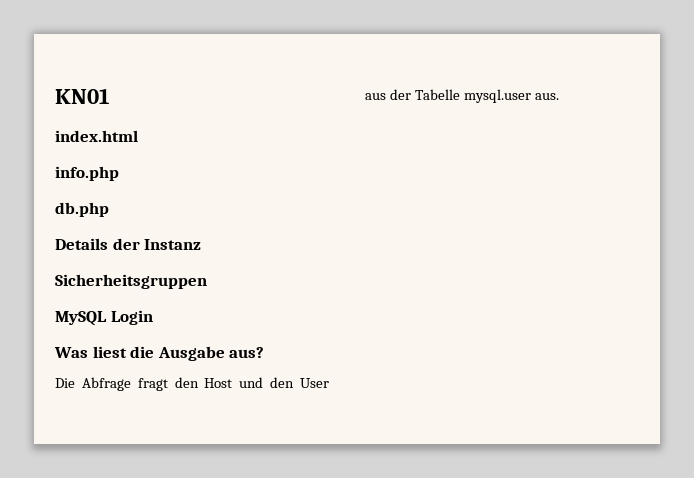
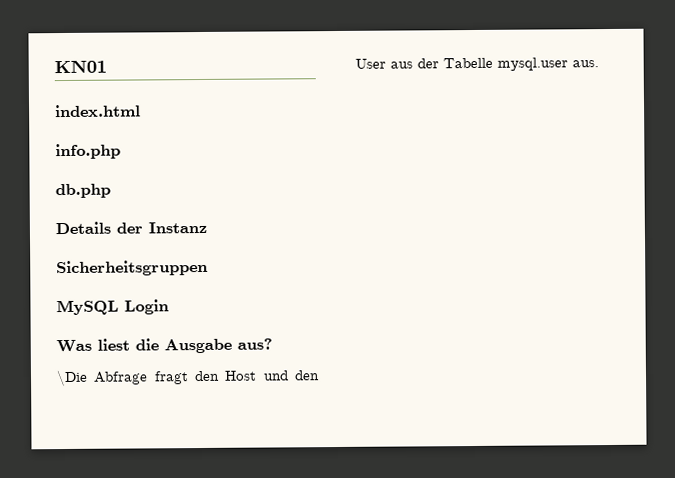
[55,378,75,388] Die -> [56,369,88,387] \Die

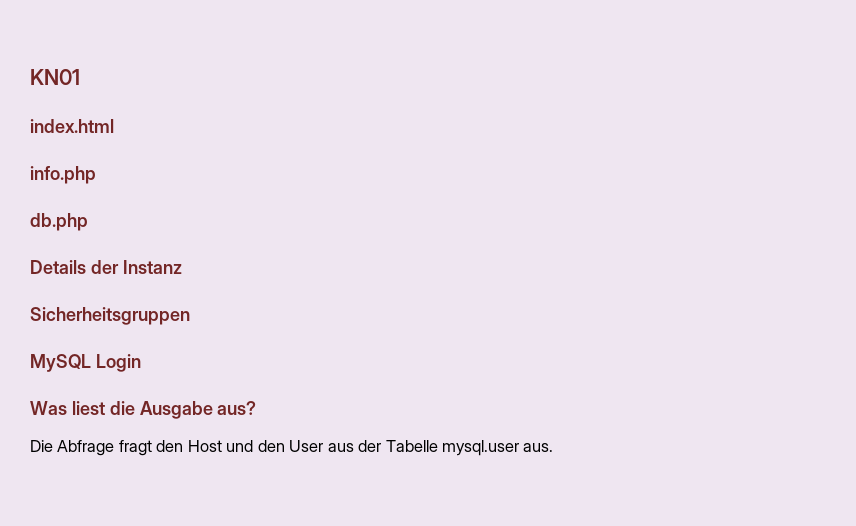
[56,369,88,387] \Die -> [30,440,53,452] Die

